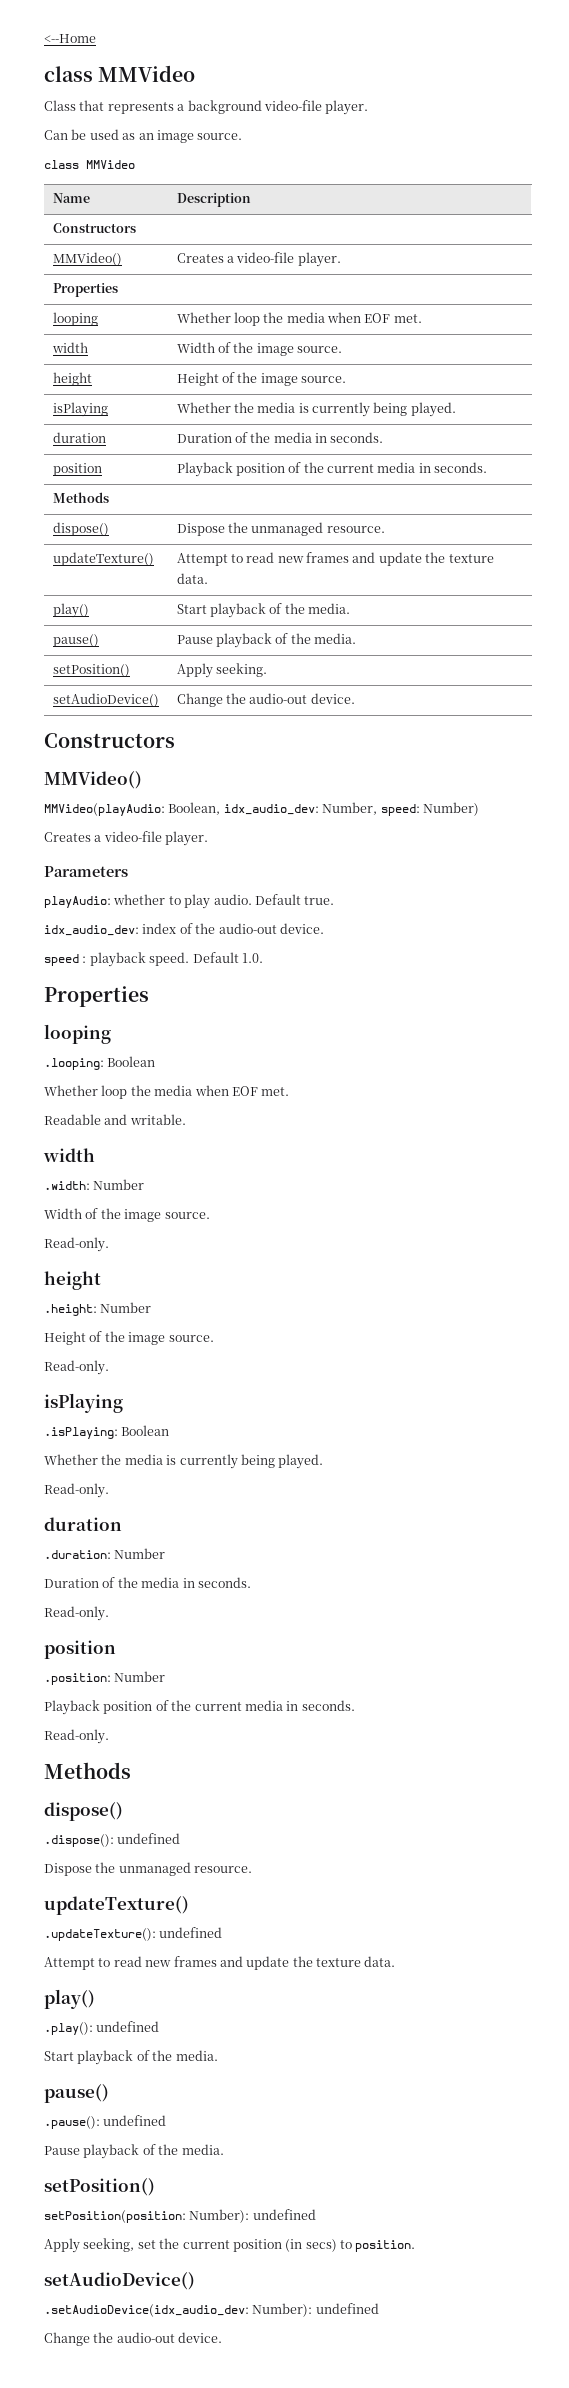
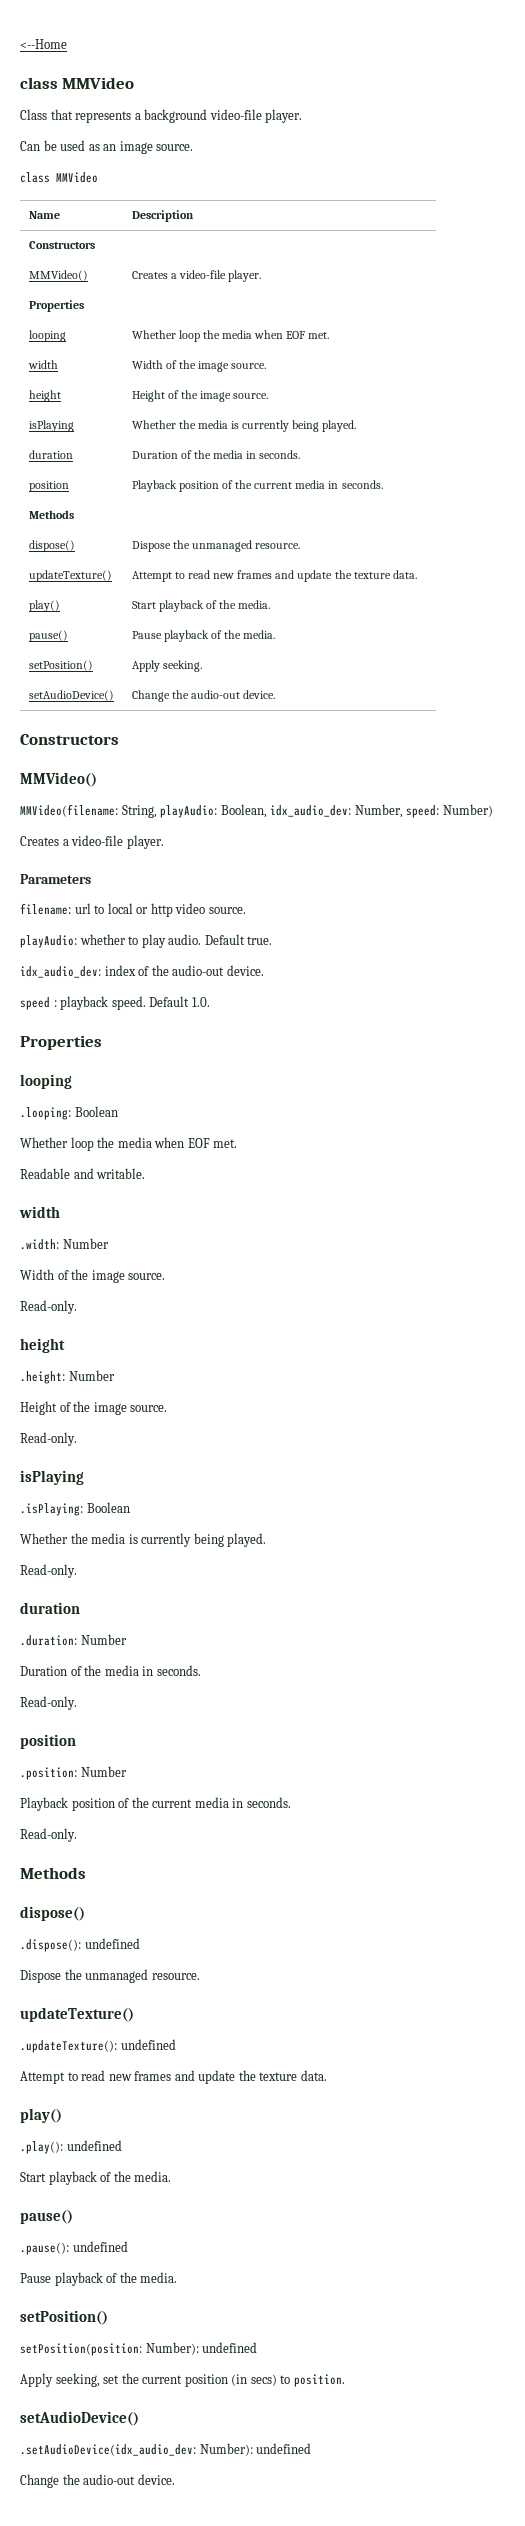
[44,803,165,816] MMVideo(playAudio: -> [20,804,218,818] MMVideo(filename: String, playAudio:
(128, 871) none -> [20,903,246,917] // filename: url to local or http video source.

